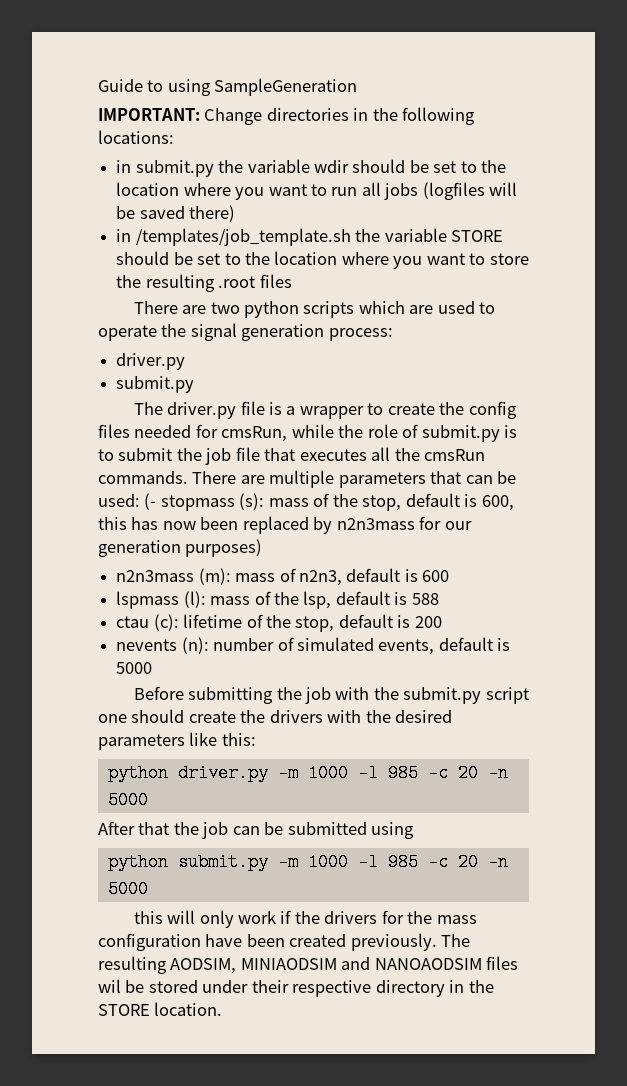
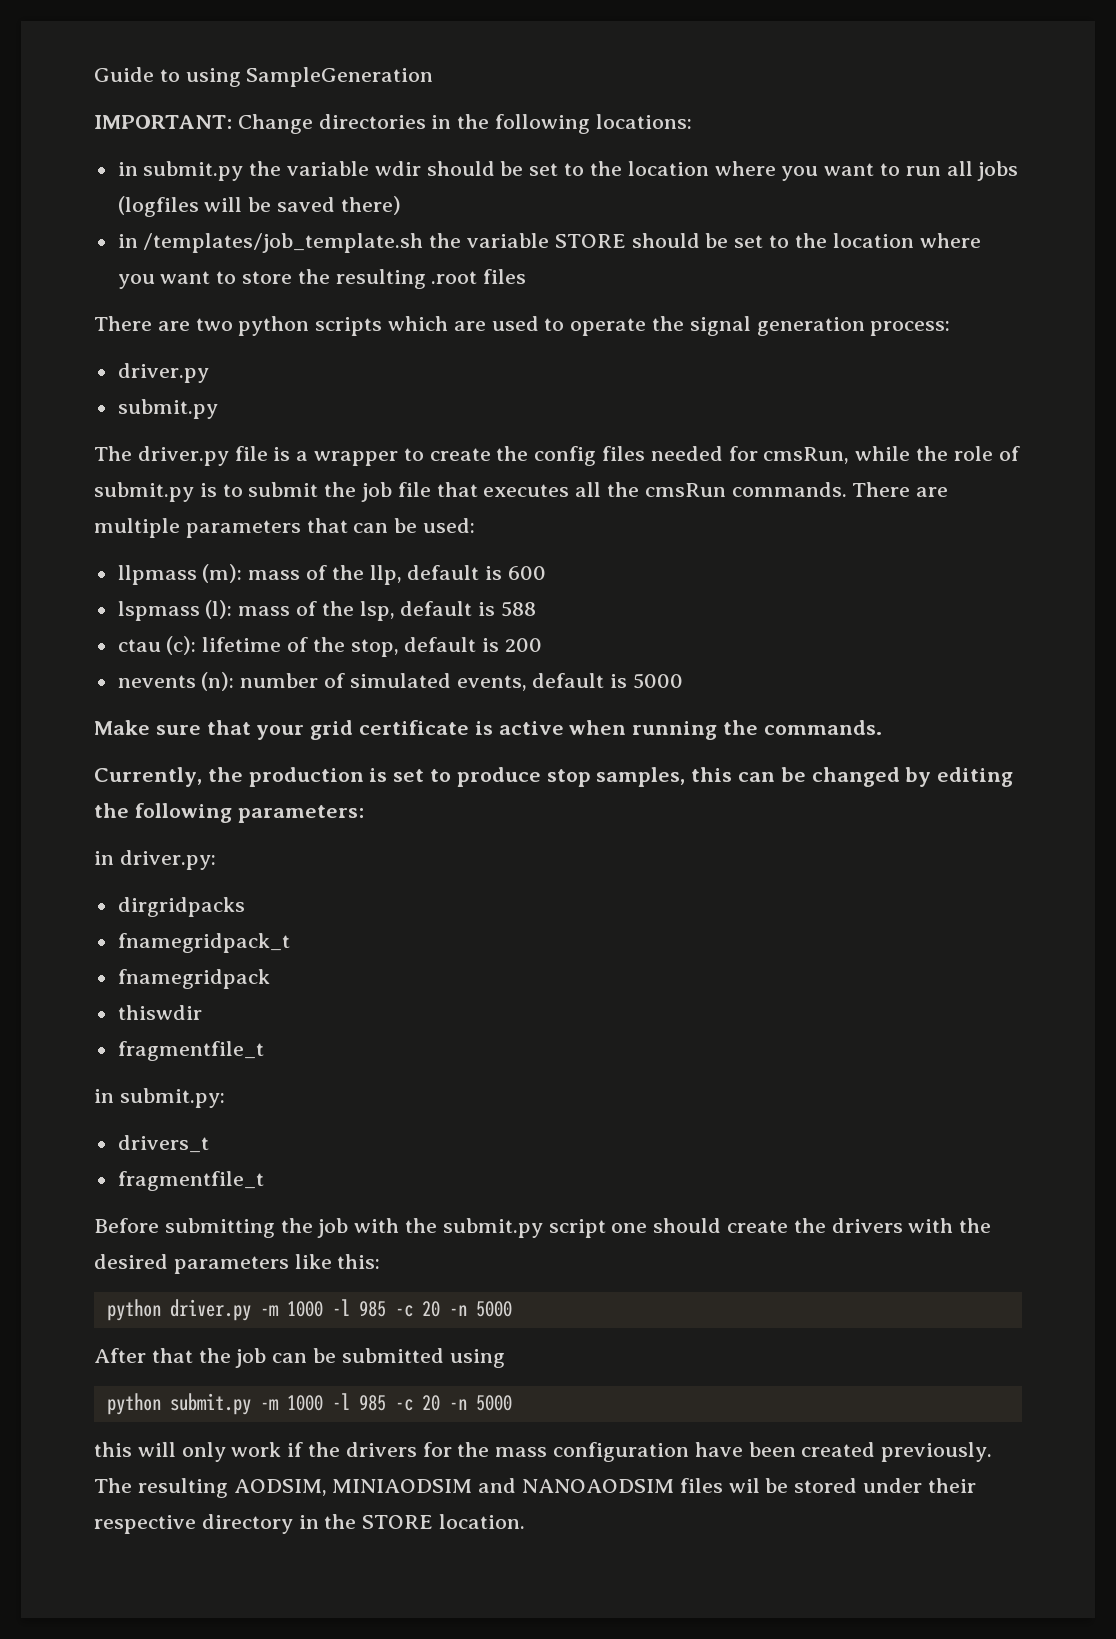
[144,493,514,511] [98,516,472,534] [98,539,263,557] [116,568,342,586] (- stopmass (s): mass of the stop, default is 600, this has now been replaced by n2n3mass for our generation purposes) // n2n3mass (m): mass of n2n3, -> [117,564,402,585] // llpmass (m): mass of the llp,
(153, 668) none -> [94,720,882,740] [94,767,1014,787] [94,803,364,823] [94,850,216,870] [117,897,245,917] [117,933,290,953] [117,969,270,989] [117,1005,202,1020] [117,1041,264,1061] [94,1088,225,1108] [117,1135,209,1153] [117,1171,264,1191] // Make sure that your grid certificate is active when running the commands. // Currently, the production is set to produce stop samples, this can be changed by editing the following parameters: // in driver.py: // dirgridpacks // fnamegridpack_t // fnamegridpack // thiswdir // fragmentfile_t // in submit.py: // drivers_t // fragmentfile_t

